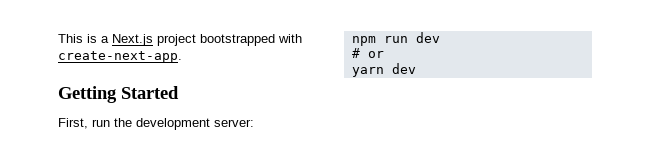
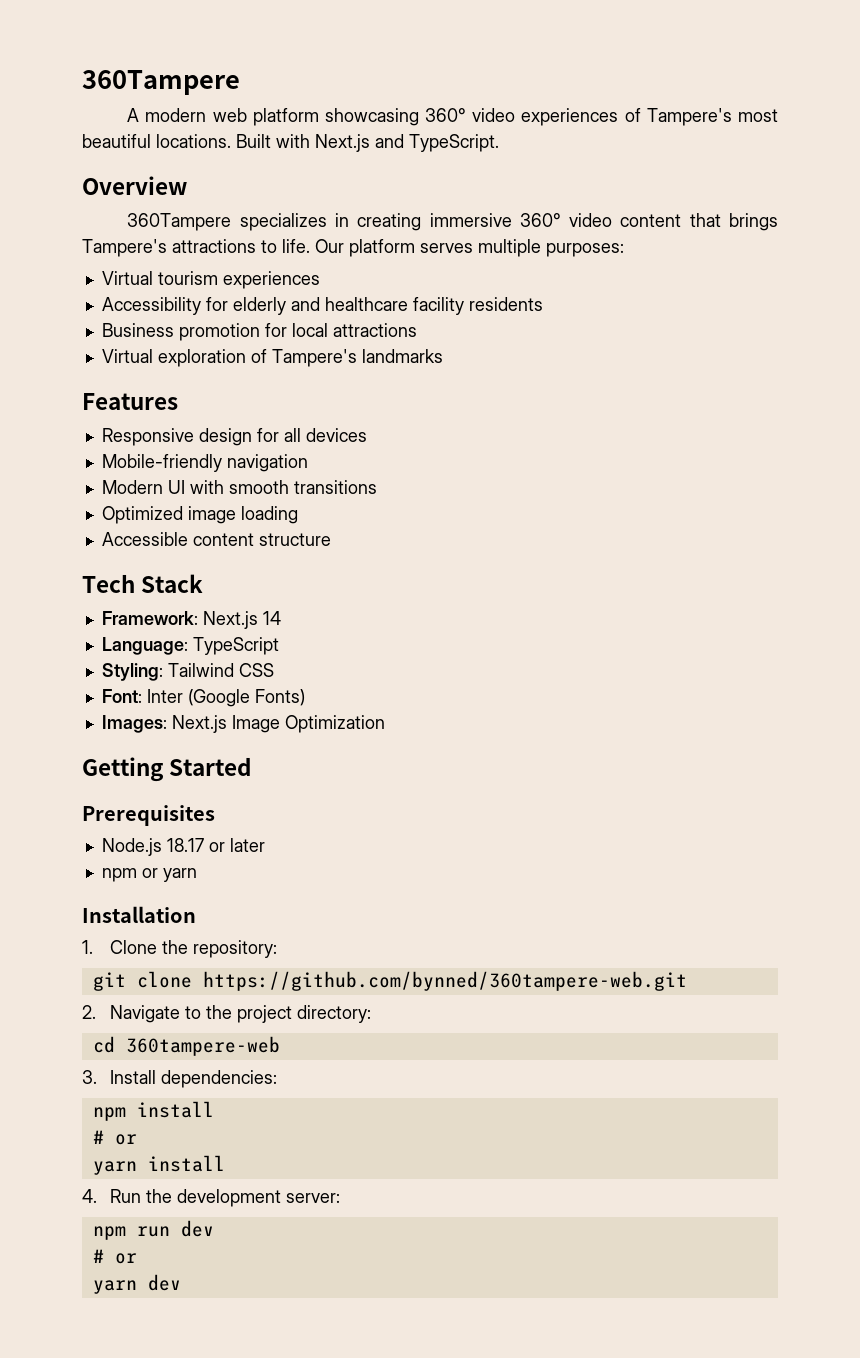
[58,34,302,46] [58,51,182,63] [58,86,179,103] [58,118,110,129] This is a Next.js project bootstrapped with create-next-app. // Getting Started // First, run -> [82,70,240,95] [127,108,779,126] [82,134,499,152] [82,176,187,195] [127,213,778,231] [82,239,624,257] [101,271,320,289] [101,297,543,315] [101,323,417,341] [101,349,443,367] [82,393,178,410] [101,428,367,446] [101,454,308,472] [101,480,377,494] [101,506,298,524] [101,532,331,546] [82,574,204,593] [101,611,281,629] [101,637,279,655] [101,663,274,681] [101,689,305,707] [101,715,385,733] [82,757,252,782] [82,805,215,826] [101,838,265,856] [101,868,197,882] [82,906,196,923] [82,940,277,958] [92,971,687,991] [82,1005,371,1023] [92,1036,280,1056] [82,1070,277,1088] [92,1101,214,1121] [92,1130,137,1145] [92,1155,225,1175] [82,1189,141,1203] 360Tampere // A modern web platform showcasing 360° video experiences of Tampere's most beautiful locations. Built with Next.js and TypeScript. // Overview // 360Tampere specializes in creating immersive 360° video content that brings Tampere's attractions to life. Our platform serves multiple purposes: // Virtual tourism experiences // Accessibility for elderly and healthcare facility residents // Business promotion for local attractions // Virtual exploration of Tampere's landmarks // Features // Responsive design for all devices // Mobile-friendly navigation // Modern UI with smooth transitions // Optimized image loading // Accessible content structure // Tech Stack // Framework: Next.js 14 // Language: TypeScript // Styling: Tailwind CSS // Font: Inter (Google Fonts) // Images: Next.js Image Optimization // Getting Started // Prerequisites // Node.js 18.17 or later // npm or yarn // Installation // 1. Clone the repository: // git clone https://github.com/bynned/360tampere-web.git // 2. Navigate to the project directory: // cd 360tampere-web // 3. Install dependencies: // npm install // # or // yarn install // 4. Run

